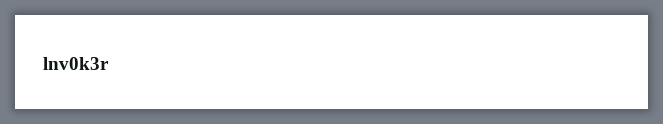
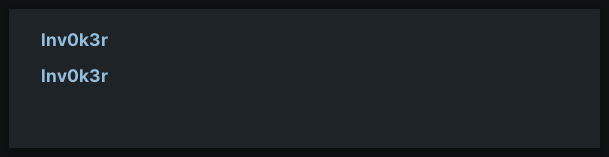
[43,57,109,70] lnv0k3r -> [41,33,108,47] [41,69,108,83] lnv0k3r // lnv0k3r

